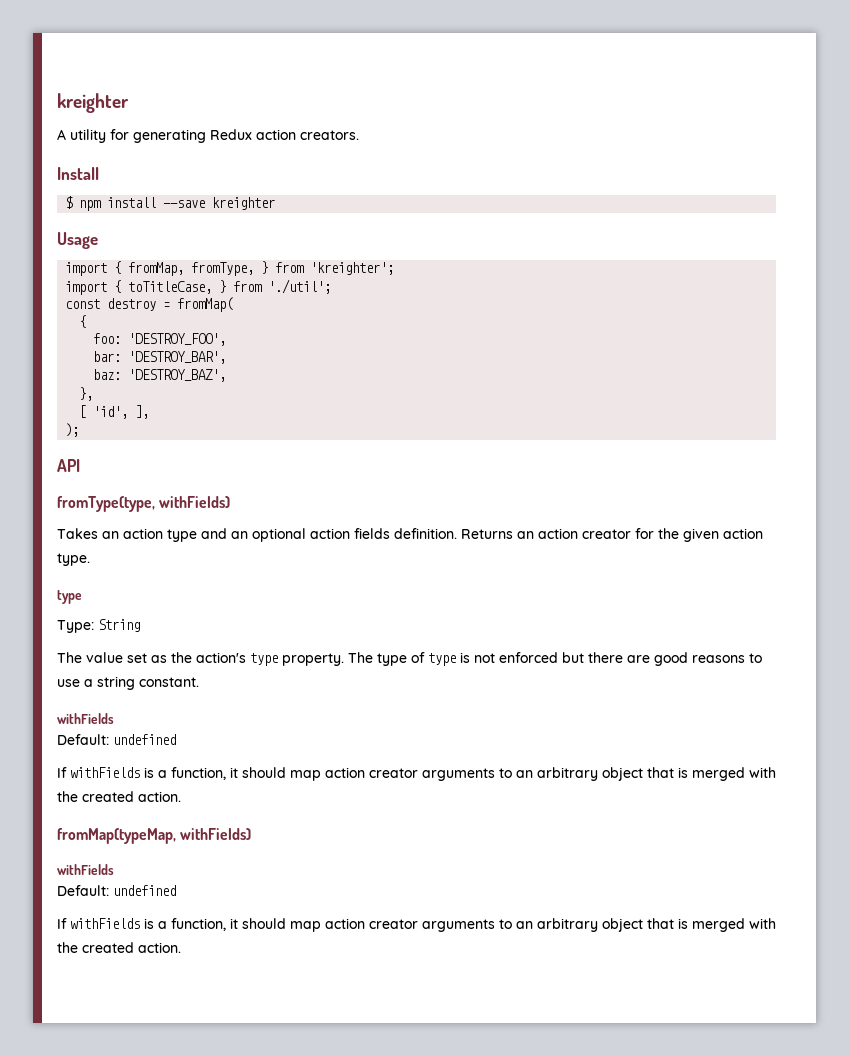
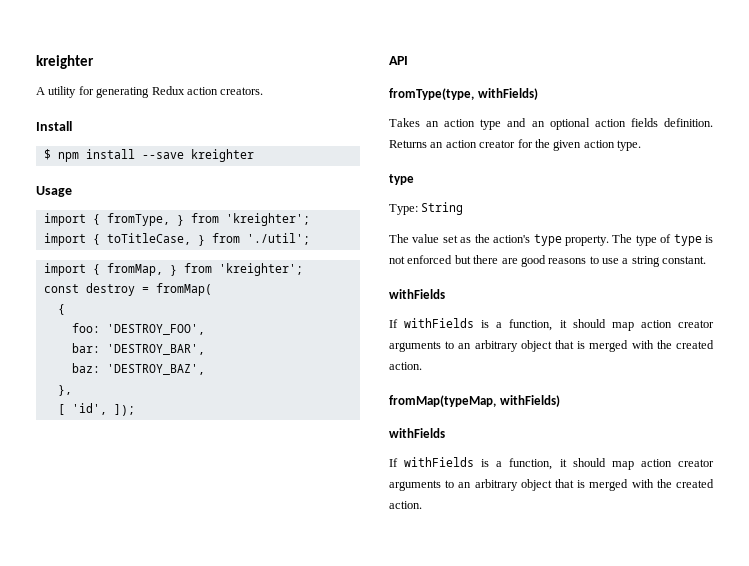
[128,262,185,276] fromMap, -> (100, 219) none
(332, 286) none -> [43,263,303,276] // import { fromMap, } from 'kreighter';
[135,405,150,419] [65,423,80,437] ], // ); -> [113,404,135,416] ]);
[57,734,176,745] // Default: undefined -> (445, 294) none
[57,885,176,896] // Default: undefined -> (445, 433) none

